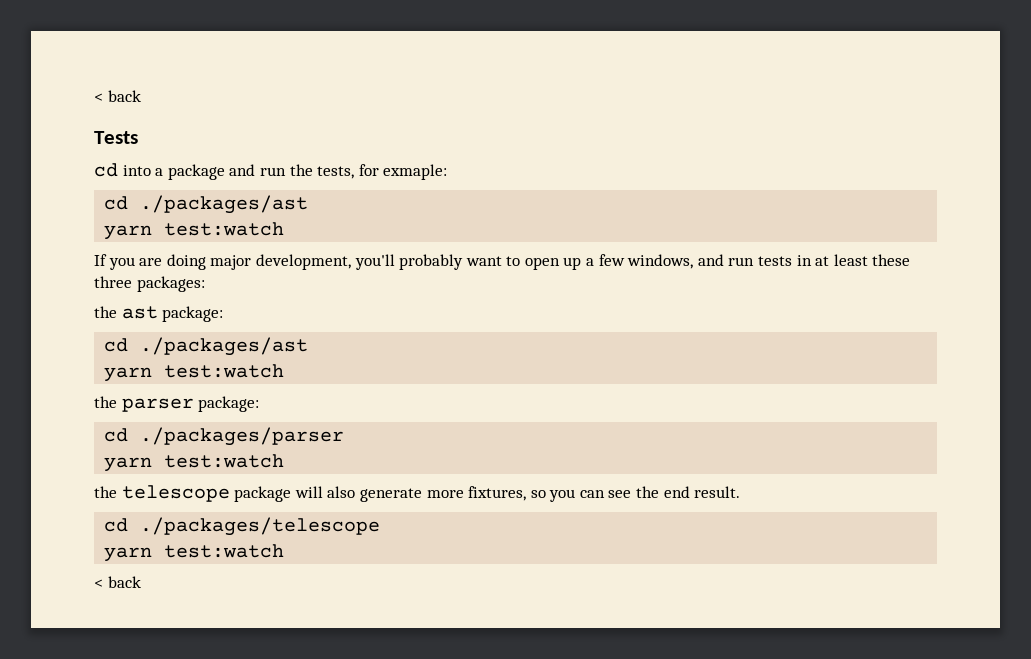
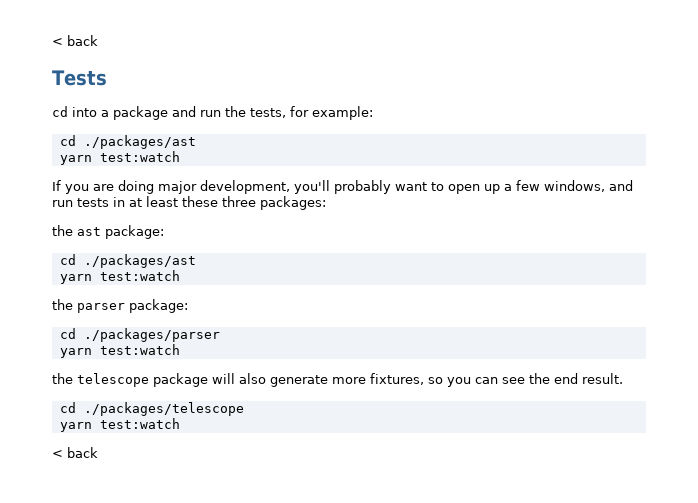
[383,164,448,180] exmaple: -> [312,106,373,120] example:

